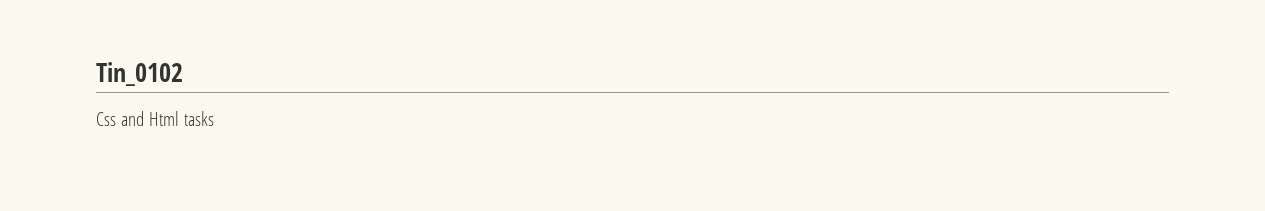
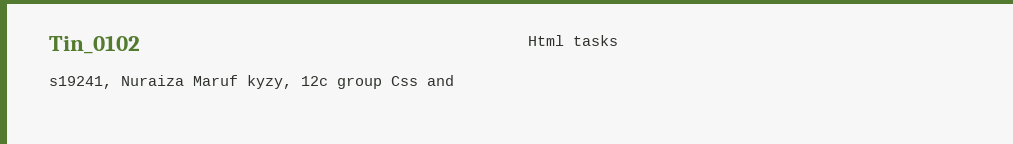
(183, 74) none -> [49,75,382,89] s19241, Nuraiza Maruf kyzy, 12c group

